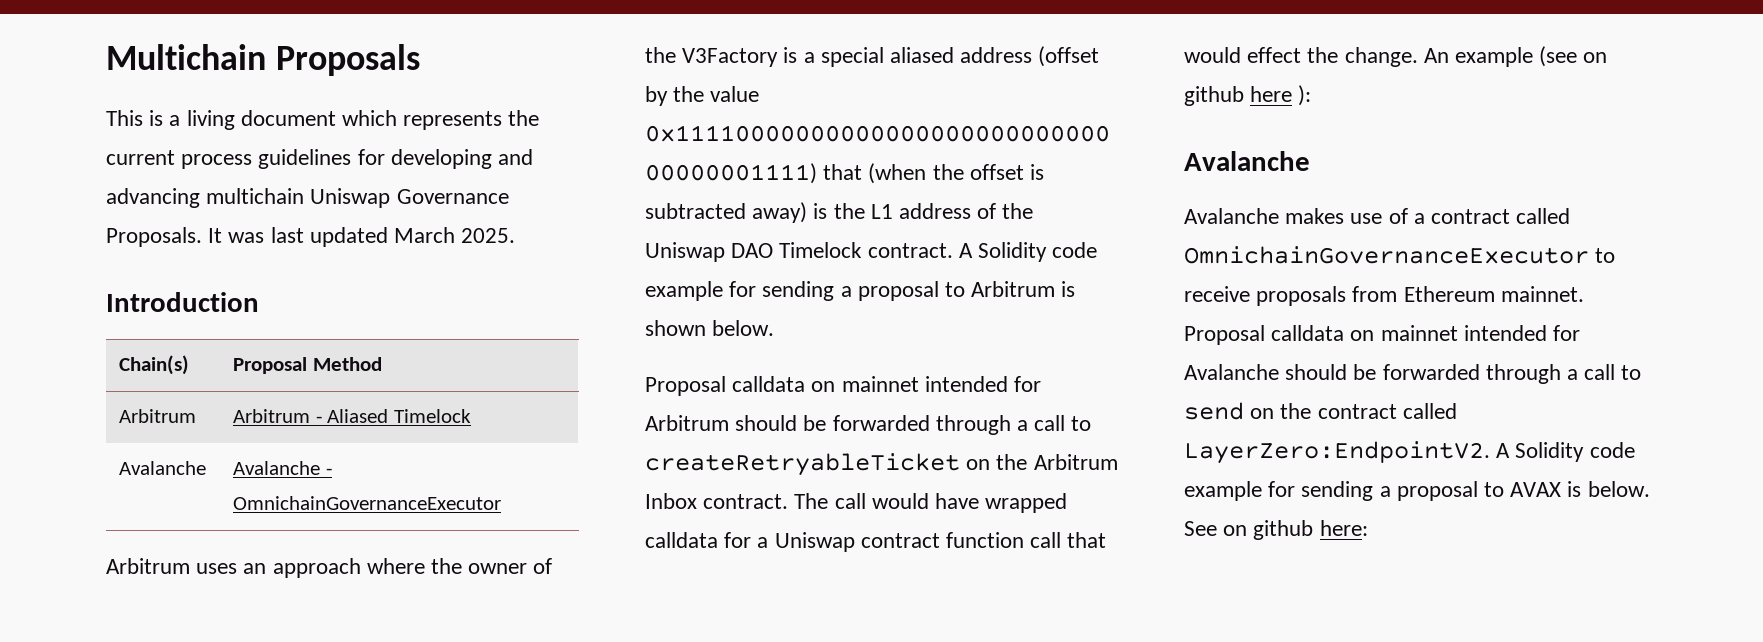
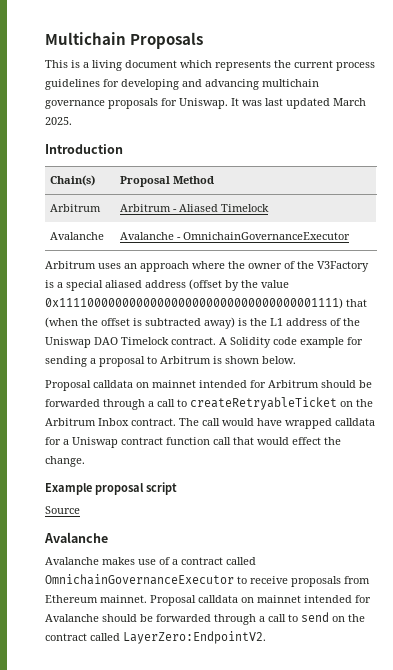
[310,188,509,208] [106,227,202,247] Uniswap Governance Proposals. -> [45,98,228,109] governance proposals for Uniswap.
[1423,46,1608,67] [1184,85,1312,106] An example (see on github here ): -> [45,482,177,495] [45,506,80,514] // Example proposal script // Source
[1496,442,1635,462] [1184,481,1650,501] [1184,520,1368,540] A Solidity code example for sending a proposal to AVAX is below. See on github here: -> (266, 637) none

